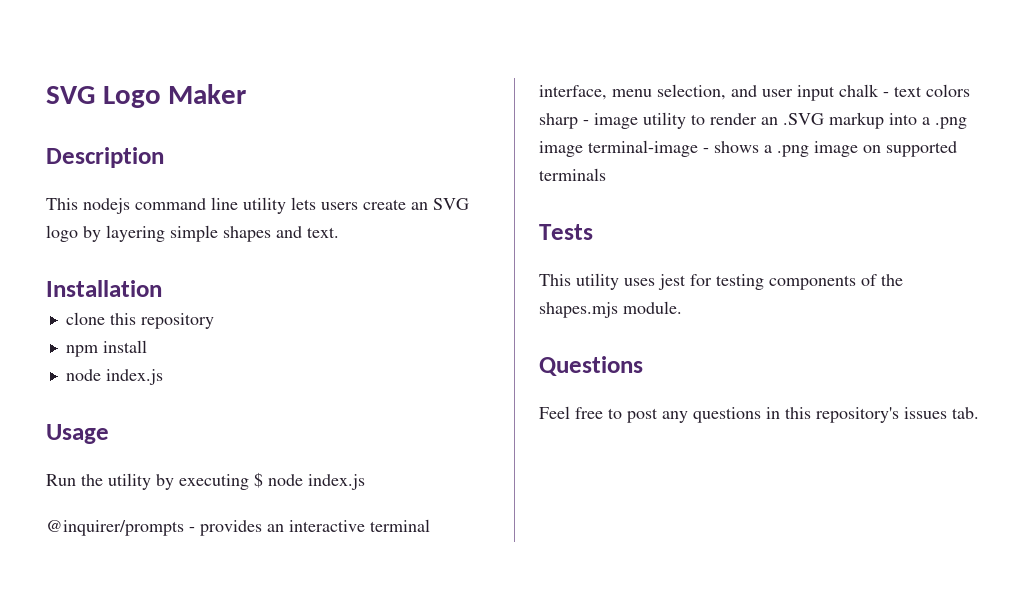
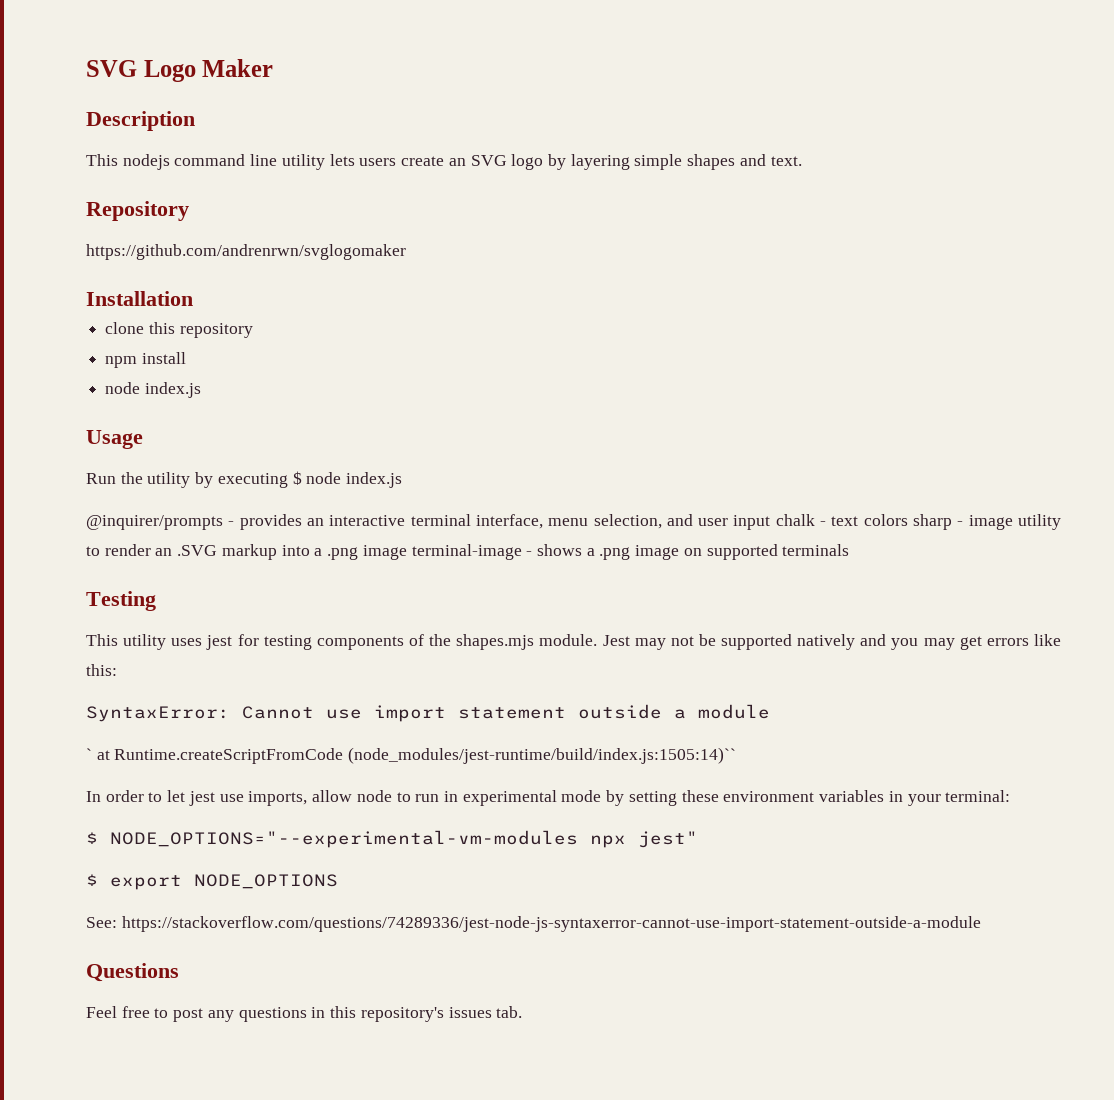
(339, 232) none -> [86,201,189,221] [86,244,406,260] // Repository // https://github.com/andrenrwn/svglogomaker
[539,224,593,240] Tests -> [86,591,156,611] Testing
(682, 307) none -> [602,634,1061,650] [86,664,117,676] [86,704,770,722] [86,747,737,764] [86,790,1011,806] [86,830,698,848] [86,874,338,890] [86,916,981,932] Jest may not be supported natively and you may get errors like this: // SyntaxError: Cannot use import statement outside a module // ` at Runtime.createScriptFromCode (node_modules/jest-runtime/build/index.js:1505:14)`` // In order to let jest use imports, allow node to run in experimental mode by setting these environment variables in your terminal: // $ NODE_OPTIONS="--experimental-vm-modules npx jest" // $ export NODE_OPTIONS // See: https://stackoverflow.com/questions/74289336/jest-node-js-syntaxerror-cannot-use-import-statement-outside-a-module

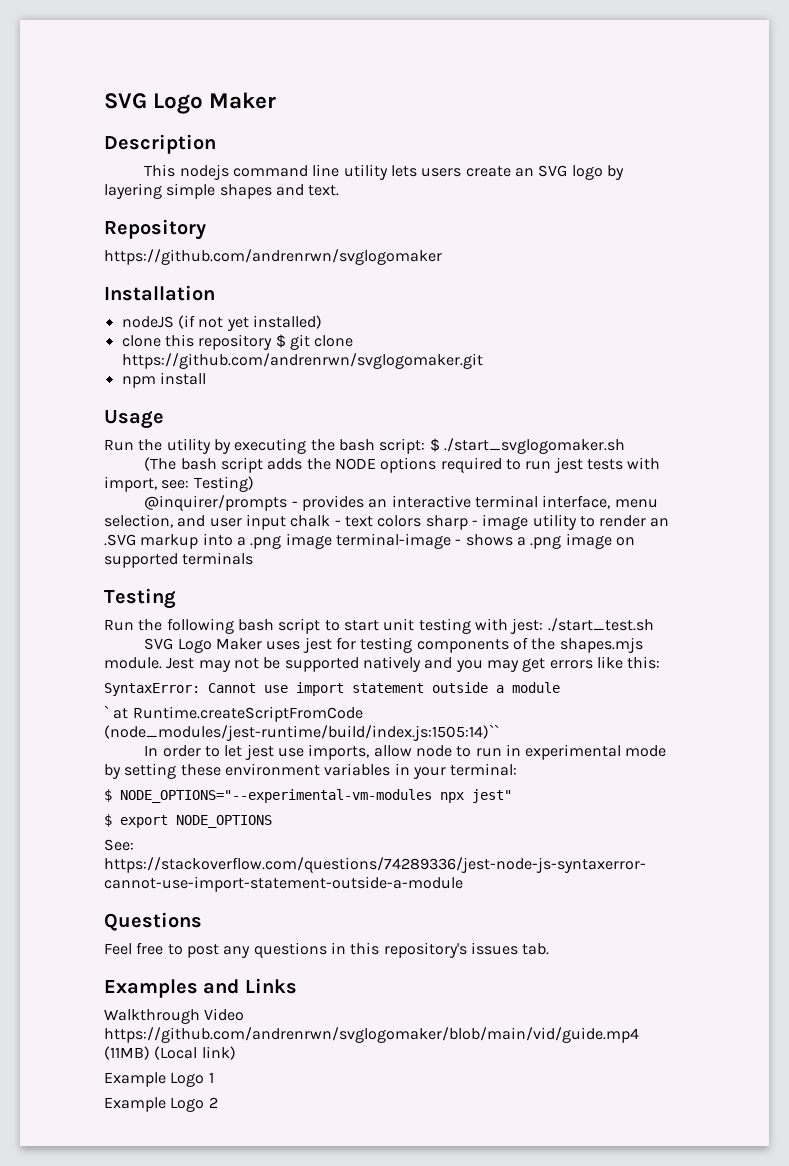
(193, 298) none -> [121,315,322,331] // nodeJS (if not yet installed)
(253, 330) none -> [275,334,354,350] [121,353,483,369] $ git clone https://github.com/andrenrwn/svglogomaker.git
[105,382,201,398] // node index.js -> (206, 378) none
[292,471,403,488] $ node index.js -> [310,438,625,454] [144,457,661,473] [104,476,254,492] the bash script: $ ./start_svglogomaker.sh // (The bash script adds the NODE options required to run jest tests with import, see: Testing)
[86,634,167,650] This utility -> [104,618,654,634] [144,638,262,653] Run the following bash script to start unit testing with jest: ./start_test.sh // SVG Logo Maker
(523, 1012) none -> [104,978,297,998] [104,1008,245,1024] [104,1027,639,1043] [104,1046,236,1060] [104,1072,214,1087] [104,1097,218,1112] // Examples and Links // Walkthrough Video https://github.com/andrenrwn/svglogomaker/blob/main/vid/guide.mp4 (11MB) (Local link) // Example Logo 1 // Example Logo 2

